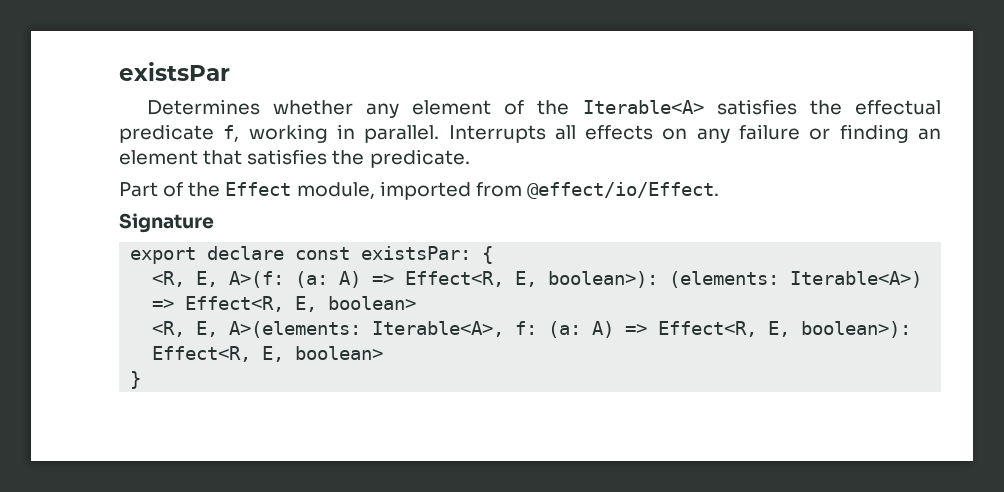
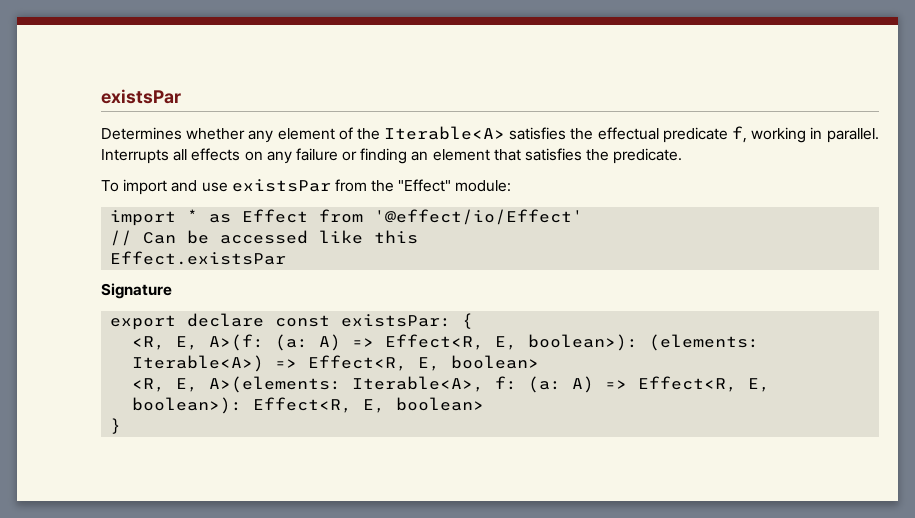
[119,181,719,200] Part of the Effect module, imported from @effect/io/Effect. -> [101,179,512,195] [110,209,584,226] [110,230,419,246] [110,251,287,265] To import and use existsPar from the "Effect" module: // import * as Effect from '@effect/io/Effect' // // Can be accessed like this // Effect.existsPar

